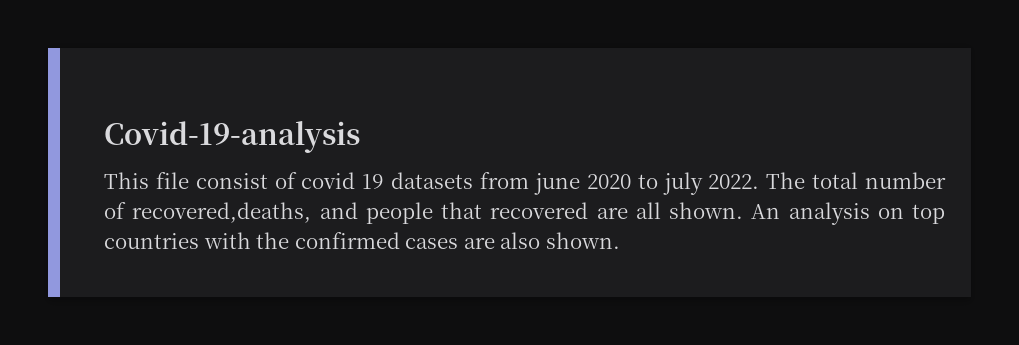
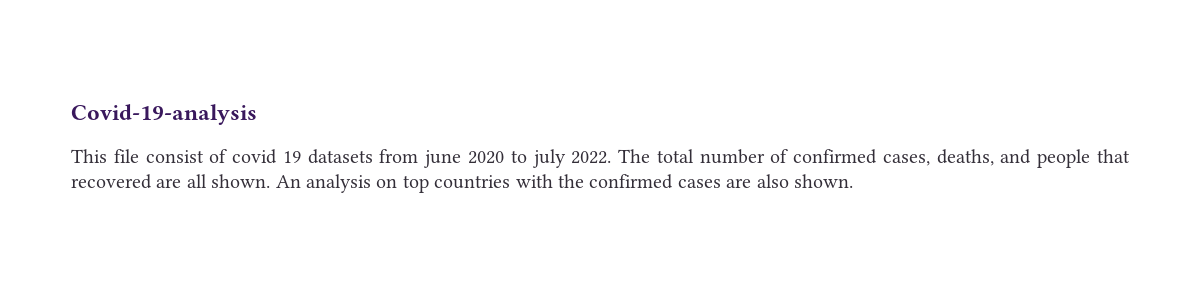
[132,202,312,223] recovered,deaths, -> [793,149,994,166] confirmed cases, deaths,

